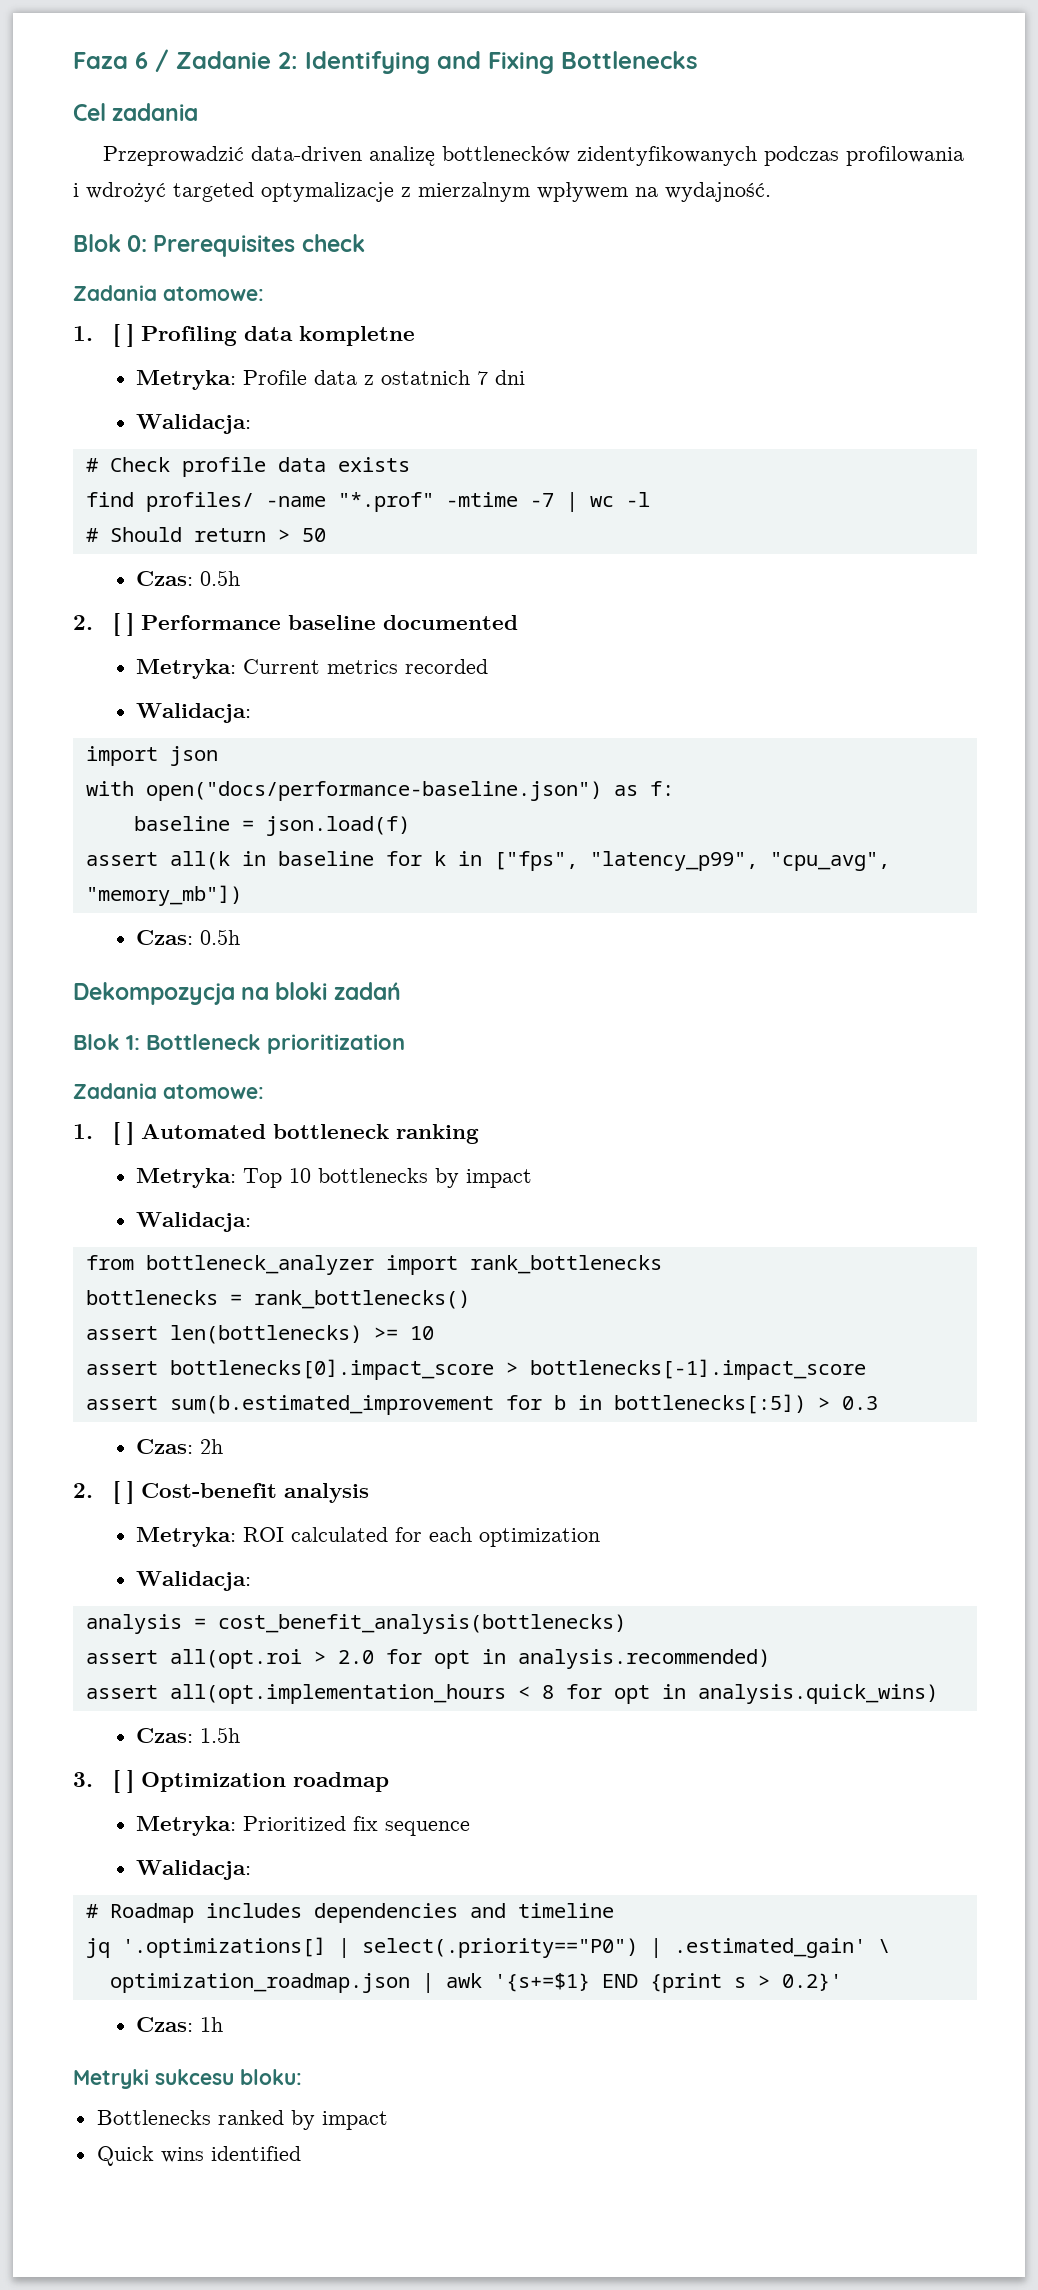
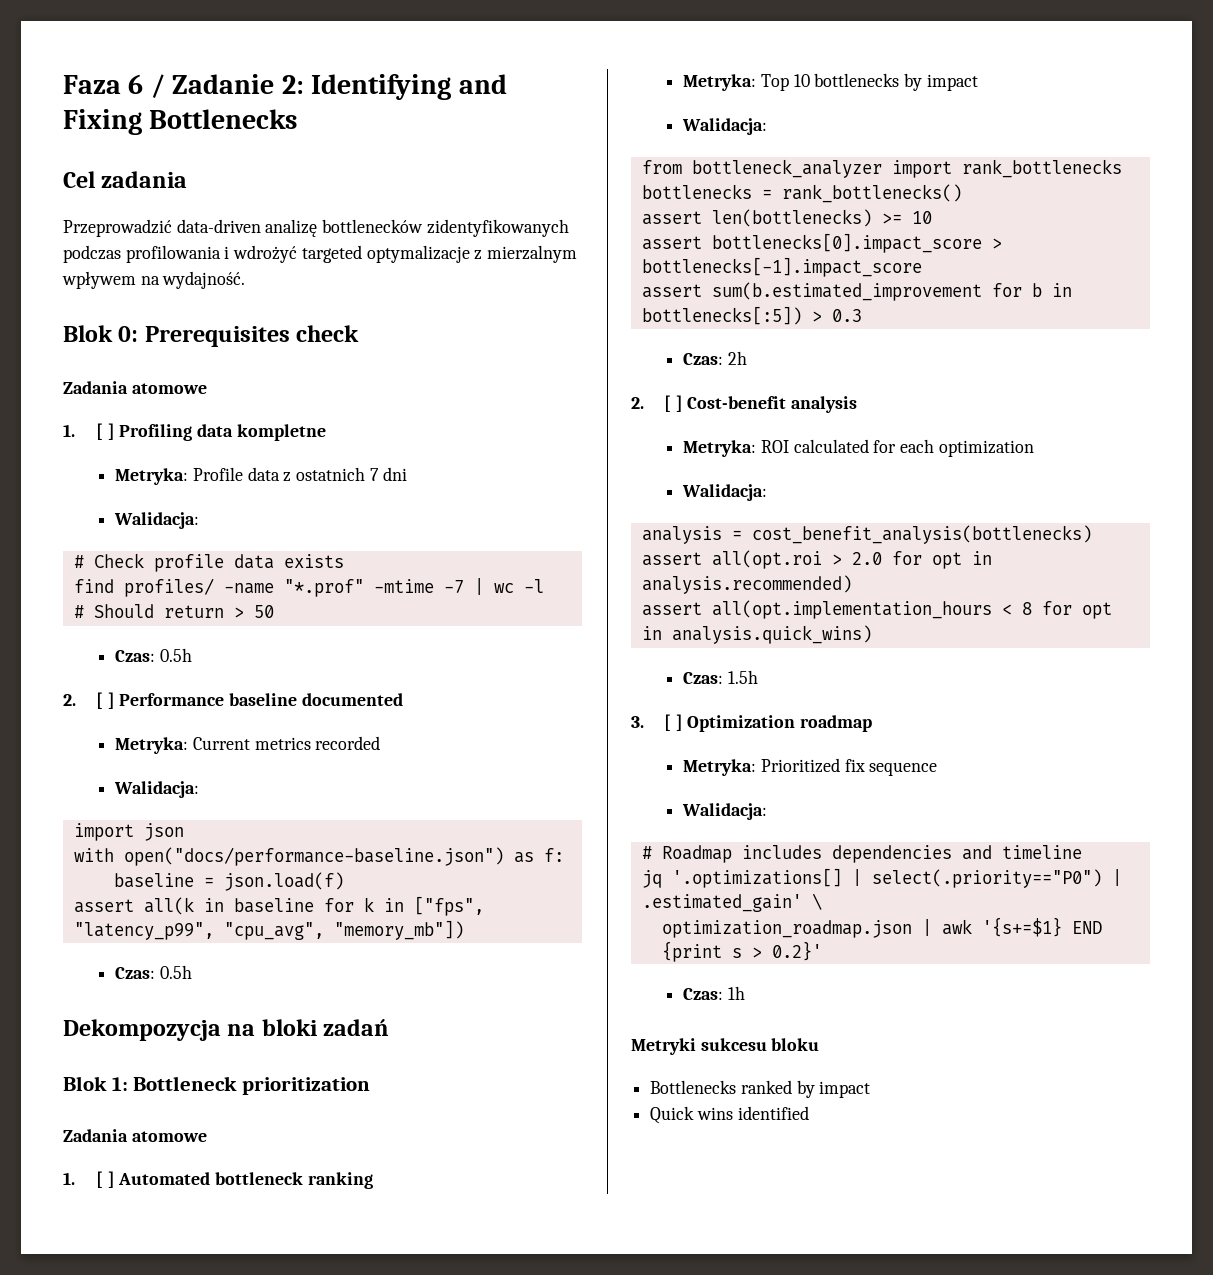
[163,286,264,301] atomowe: -> [131,383,207,394] atomowe
[163,1084,264,1099] atomowe: -> [131,1131,207,1142] atomowe
[240,2069,302,2085] bloku: -> [771,1038,820,1051] bloku

